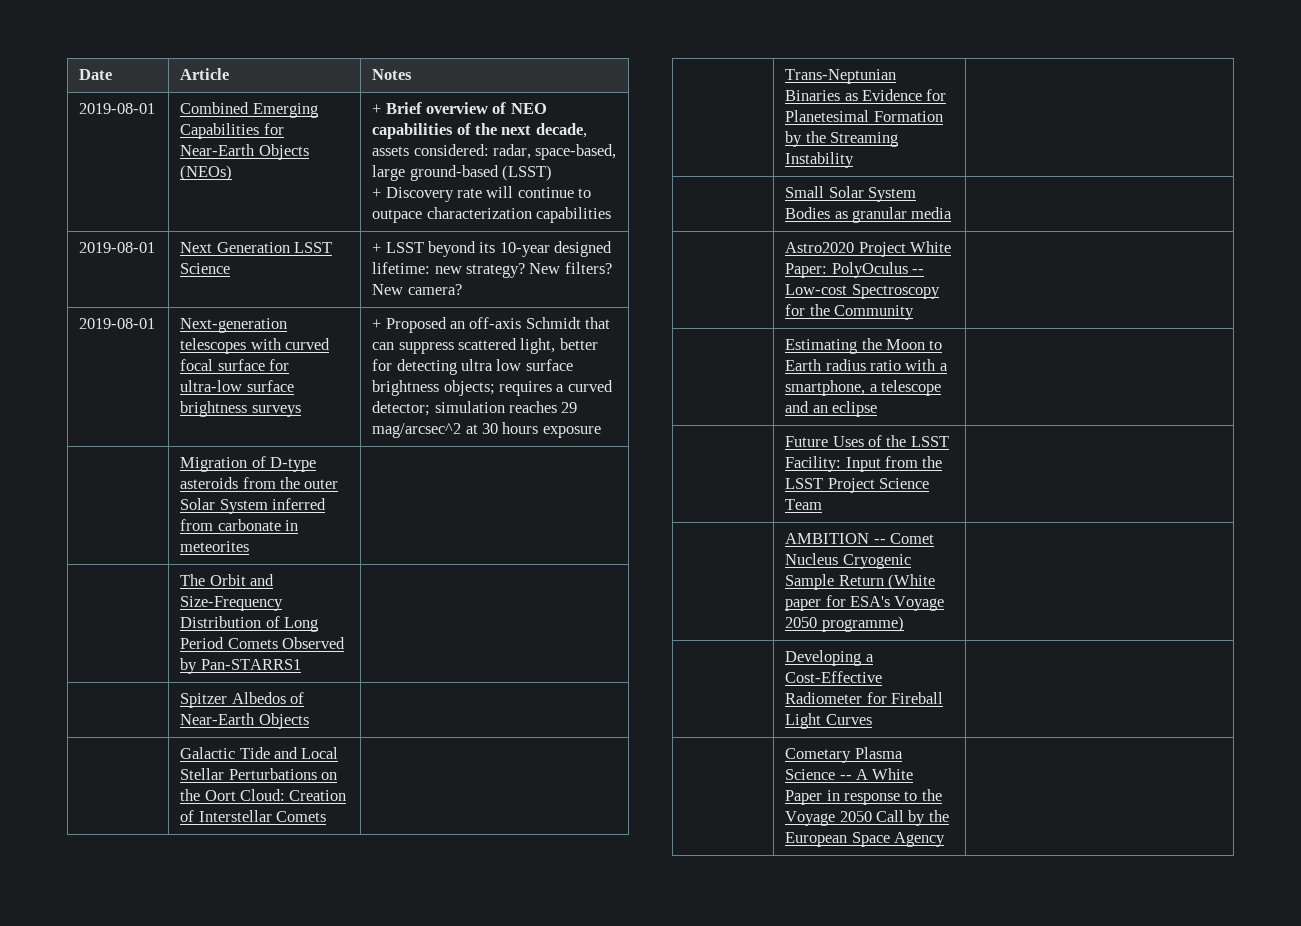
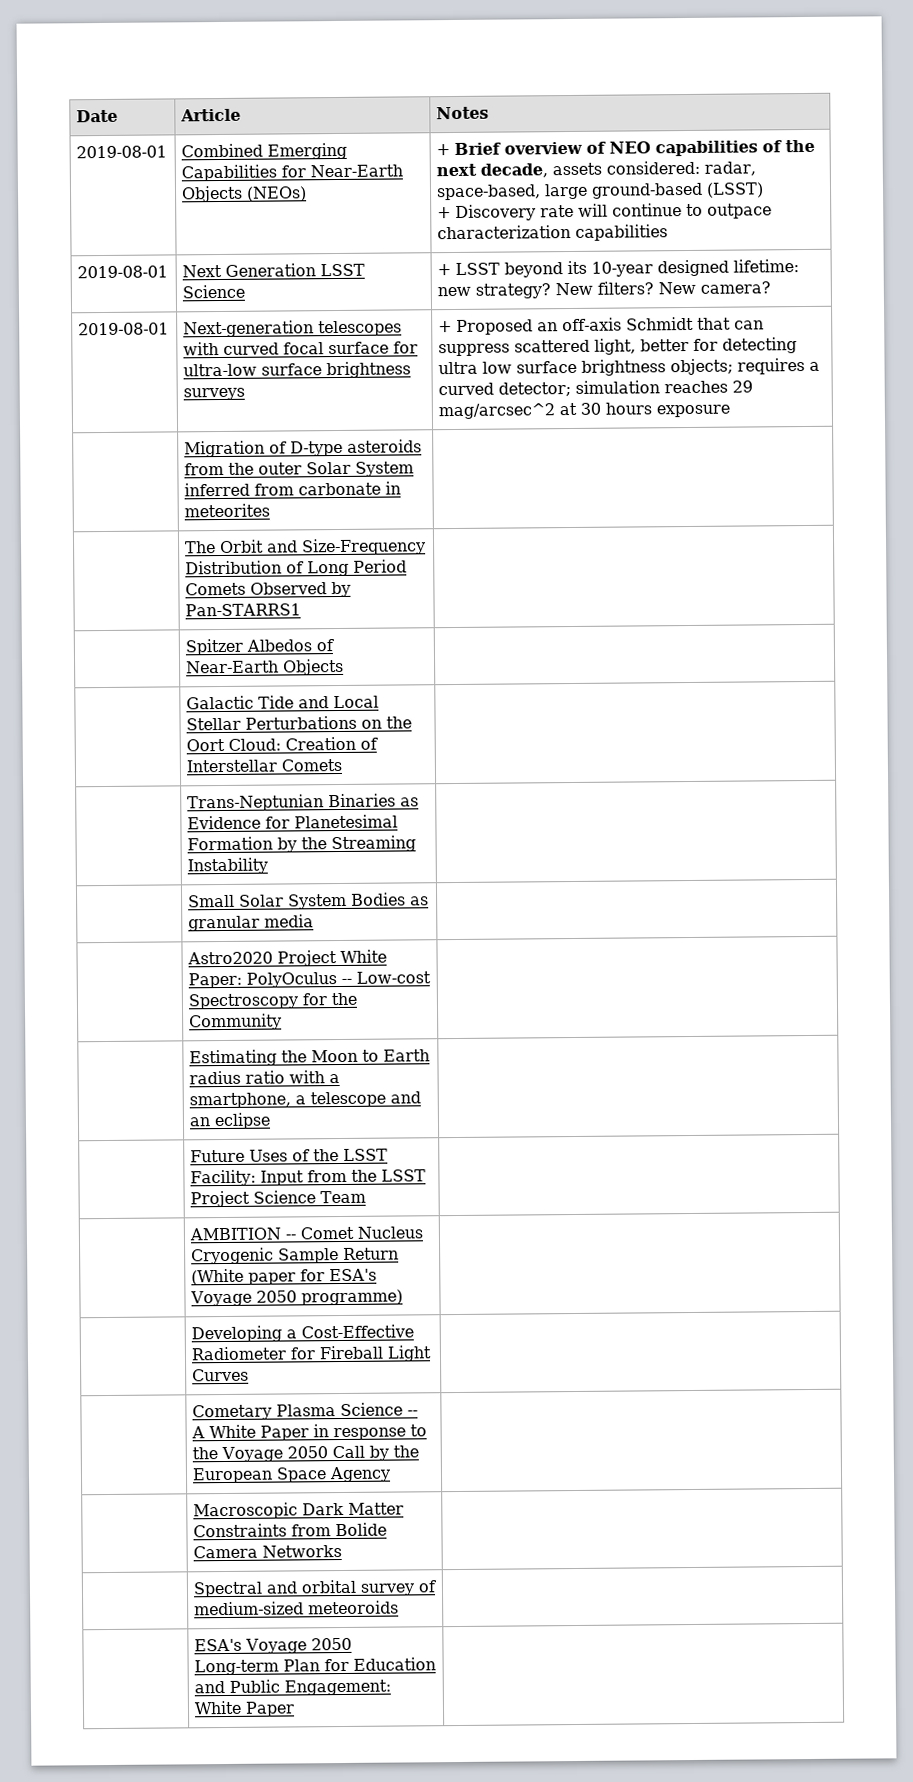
(946, 839) none -> [193,1502,405,1520] [193,1522,388,1538] [193,1544,343,1559] [193,1579,437,1598] [194,1600,400,1616] [194,1637,353,1654] [194,1657,437,1676] [194,1679,392,1696] [194,1700,296,1717] // | Macroscopic Dark Matter Constraints from Bolide Camera Networks | // | Spectral and orbital survey of medium-sized meteoroids | // | ESA's Voyage 2050 Long-term Plan for Education and Public Engagement: White Paper |

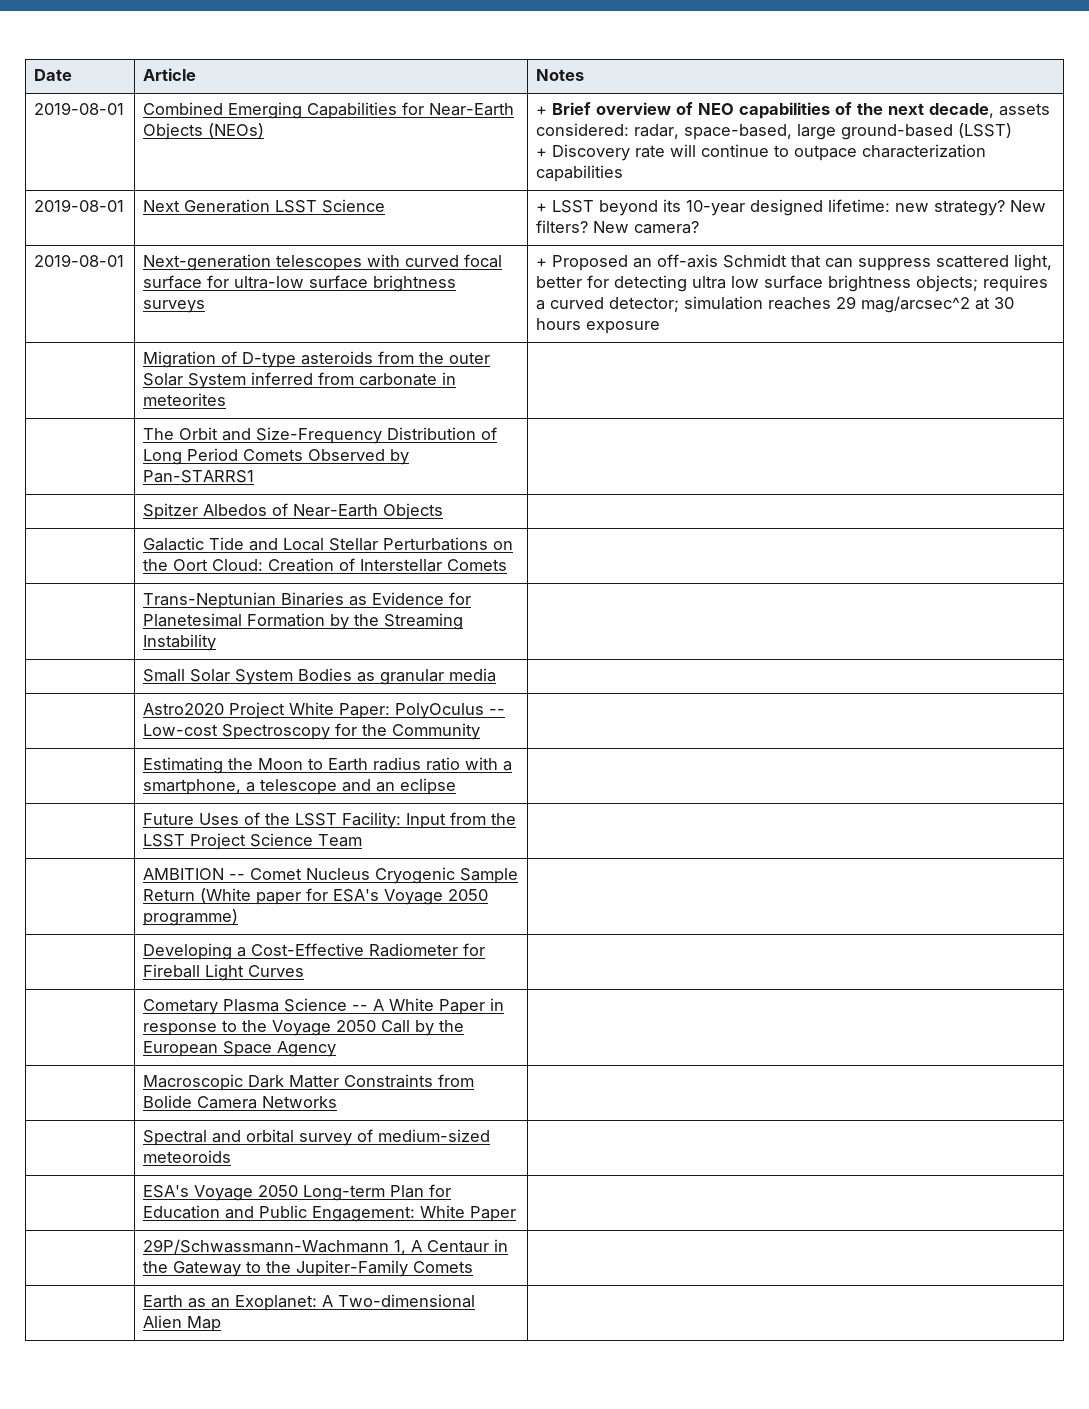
(296, 1709) none -> [143,1239,509,1255] [143,1260,474,1277] [143,1294,476,1311] [143,1315,222,1332] // | 29P/Schwassmann-Wachmann 1, A Centaur in the Gateway to the Jupiter-Family Comets | // | Earth as an Exoplanet: A Two-dimensional Alien Map |

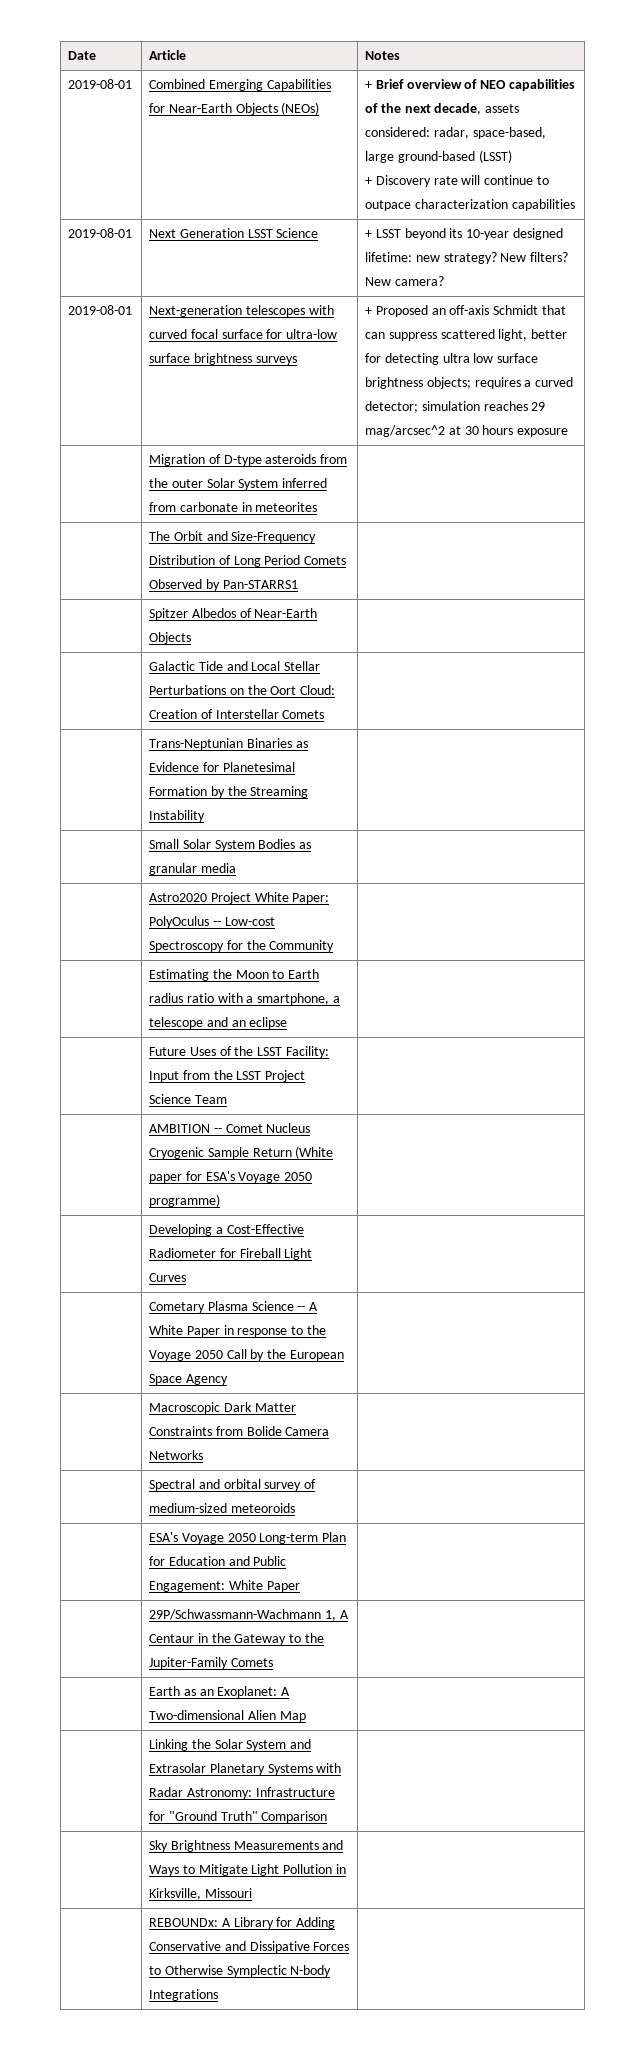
(222, 1324) none -> [149,1739,312,1751] [149,1763,342,1775] [149,1787,335,1799] [149,1811,328,1823] [149,1840,344,1852] [149,1864,347,1876] [149,1888,252,1900] [149,1917,336,1929] [149,1941,350,1953] [149,1965,332,1977] [149,1989,219,2001] // | Linking the Solar System and Extrasolar Planetary Systems with Radar Astronomy: Infrastructure for "Ground Truth" Comparison | // | Sky Brightness Measurements and Ways to Mitigate Light Pollution in Kirksville, Missouri | // | REBOUNDx: A Library for Adding Conservative and Dissipative Forces to Otherwise Symplectic N-body Integrations |

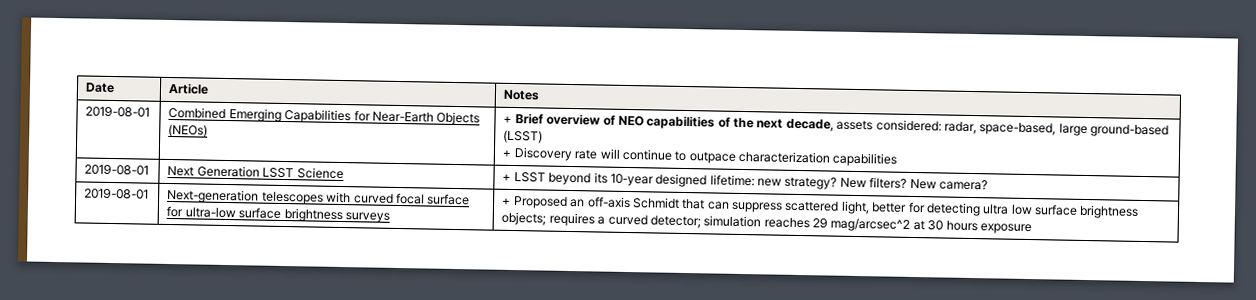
[149,454,348,466] [149,478,328,490] [149,502,318,512] [149,531,317,543] [149,555,347,567] [149,579,298,591] [149,608,318,620] [149,632,192,644] [149,661,321,671] [149,685,336,695] [149,709,325,719] [149,738,308,750] [149,762,295,772] [149,786,309,798] [149,810,206,822] [149,839,312,851] [149,863,236,875] [149,892,330,904] [149,916,275,928] [149,940,335,952] [149,969,320,981] [149,993,341,1005] [149,1017,288,1029] [149,1046,330,1058] [149,1070,306,1082] [149,1094,227,1104] [149,1123,311,1133] [149,1146,334,1159] [149,1171,313,1183] [149,1194,221,1207] [149,1224,304,1236] [149,1248,313,1260] [149,1273,187,1282] [149,1301,319,1313] [149,1325,327,1337] [149,1349,345,1361] [149,1374,228,1385] [149,1402,296,1414] [149,1426,330,1436] [149,1450,204,1460] [149,1479,317,1491] [149,1503,295,1513] [149,1532,347,1544] [149,1556,287,1566] [149,1580,300,1592] [149,1609,349,1621] [149,1633,325,1645] [149,1657,273,1669] [149,1686,291,1698] [149,1710,306,1722] [149,1739,312,1751] [149,1763,342,1775] [149,1787,335,1799] [149,1811,328,1823] [149,1840,344,1852] [149,1864,347,1876] [149,1888,252,1900] [149,1917,336,1929] [149,1941,350,1953] [149,1965,332,1977] [149,1989,219,2001] // | Migration of D-type asteroids from the outer Solar System inferred from carbonate in meteorites | // | The Orbit and Size-Frequency Distribution of Long Period Comets Observed by Pan-STARRS1 | // | Spitzer Albedos of Near-Earth Objects | // | Galactic Tide and Local Stellar Perturbations on the Oort Cloud: Creation of Interstellar Comets | // | Trans-Neptunian Binaries as Evidence for Planetesimal Formation by the Streaming Instability | // | Small Solar System Bodies as granular media | // | Astro2020 Project White Paper: PolyOculus -- Low-cost Spectroscopy for the Community | // | Estimating the Moon to Earth radius ratio with a smartphone, a telescope and an eclipse | // | Future Uses of the LSST Facility: Input from the LSST Project Science Team | // | AMBITION -- Comet Nucleus Cryogenic Sample Return (White paper for ESA's Voyage 2050 programme) | // | Developing a Cost-Effective Radiometer for Fireball Light Curves | // | Cometary Plasma Science -- A White Paper in response to the Voyage 2050 Call by the European Space Agency | // | Macroscopic Dark Matter Constraints from Bolide Camera Networks | // | Spectral and orbital survey of medium-sized meteoroids | // | ESA's Voyage 2050 Long-term Plan for Education and Public Engagement: White Paper | // | 29P/Schwassmann-Wachmann 1, A Centaur in the Gateway to the Jupiter-Family Comets | // | Earth as an Exoplanet: A Two-dimensional Alien Map | // | Linking the Solar System and Extrasolar Planetary Systems with Radar Astronomy: Infrastructure for "Ground Truth" Comparison | // | Sky Brightness Measurements and Ways to Mitigate Light Pollution in Kirksville, Missouri | // | REBOUNDx: A Library for Adding Conservative and Dissipative Forces to Otherwise Symplectic N-body Integrations | -> (1032, 229) none

